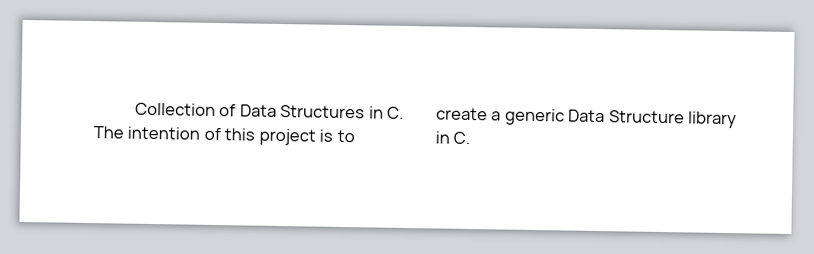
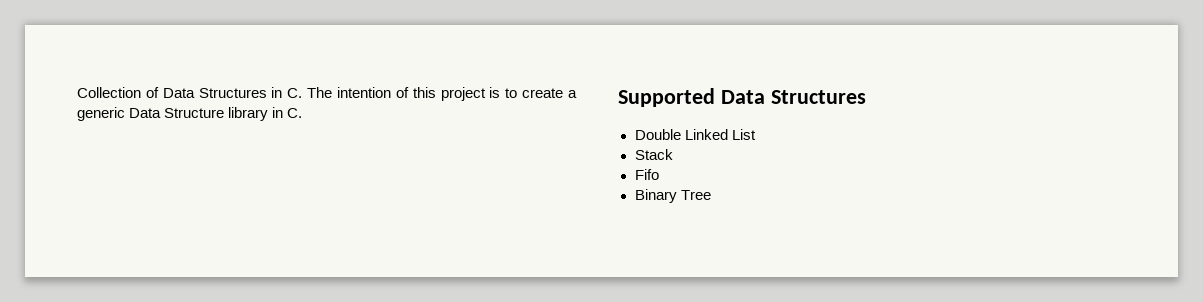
(471, 138) none -> [618,88,866,107] [634,129,756,140] [634,149,673,160] [634,169,659,180] [634,189,711,203] // Supported Data Structures // Double Linked List // Stack // Fifo // Binary Tree

